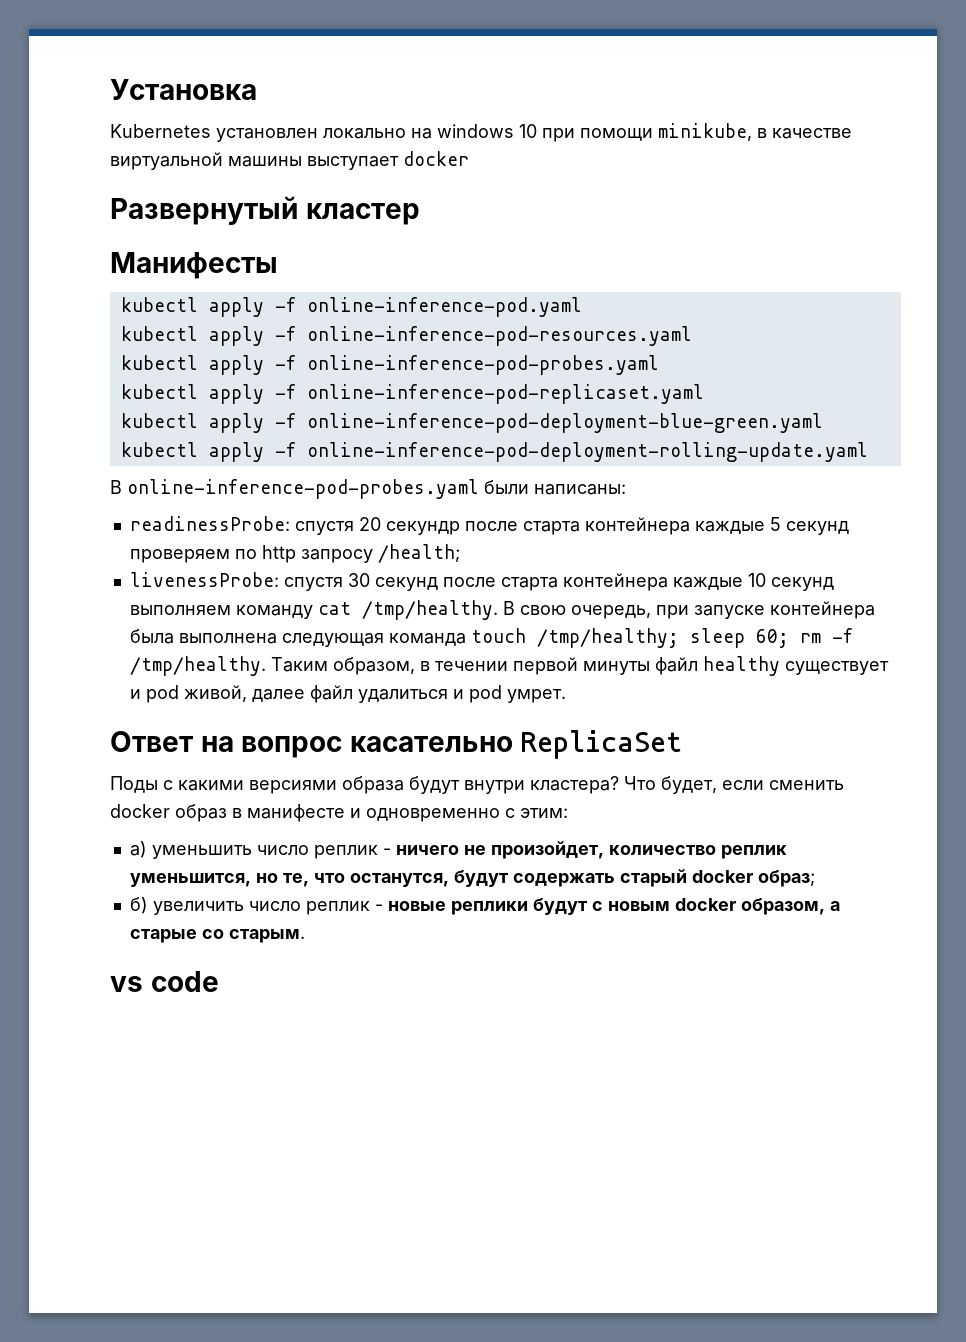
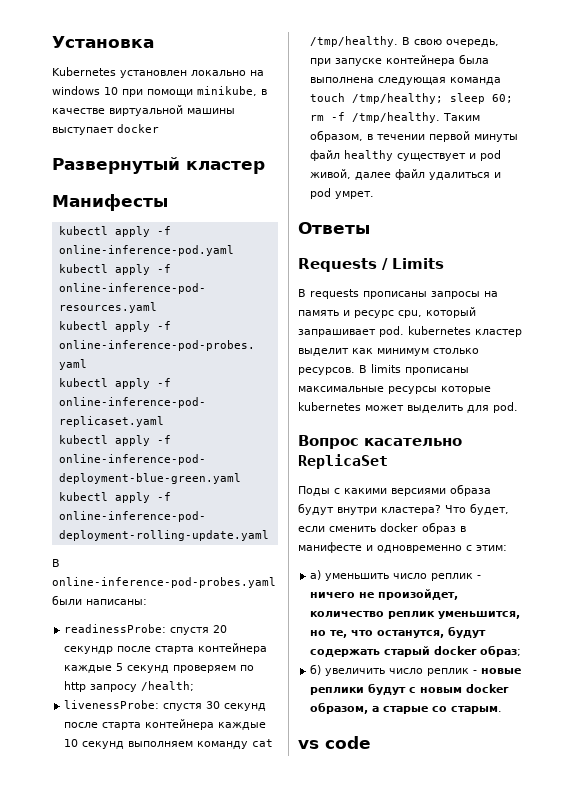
[110,731,343,758] Ответ на вопрос -> [298,222,370,234] [298,258,444,272] [298,289,498,299] [298,307,476,318] [298,326,522,337] [298,348,479,356] [298,364,469,375] [298,386,491,394] [298,402,518,413] [298,435,359,449] Ответы // Requests / Limits // В requests прописаны запросы на память и ресурс cpu, который запрашивает pod. kubernetes кластер выделит как минимум столько ресурсов. В limits прописаны максимальные ресурсы которые kubernetes может выделить для pod. // Вопрос

